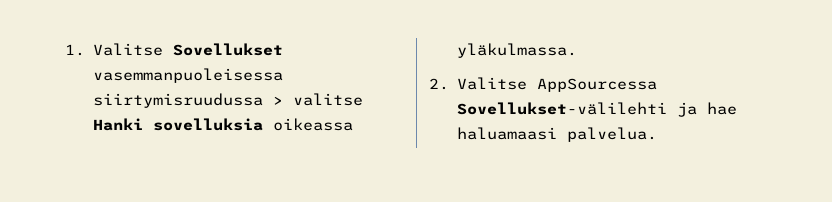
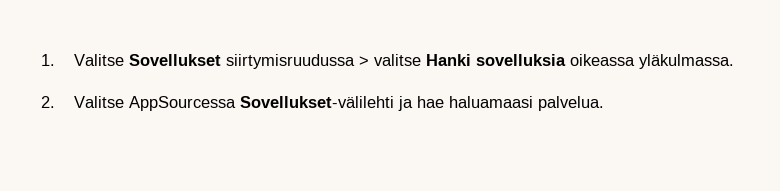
[92,68,283,83] vasemmanpuoleisessa -> (221, 60) none

